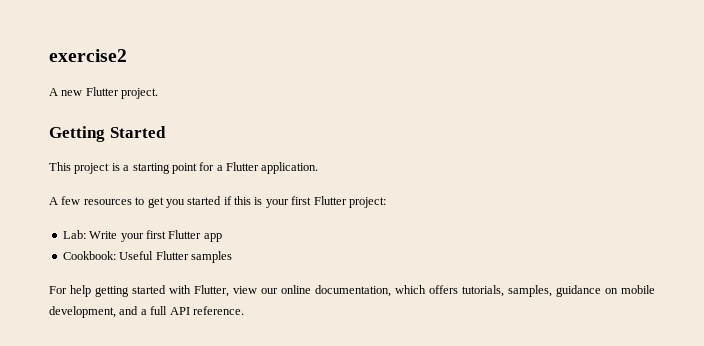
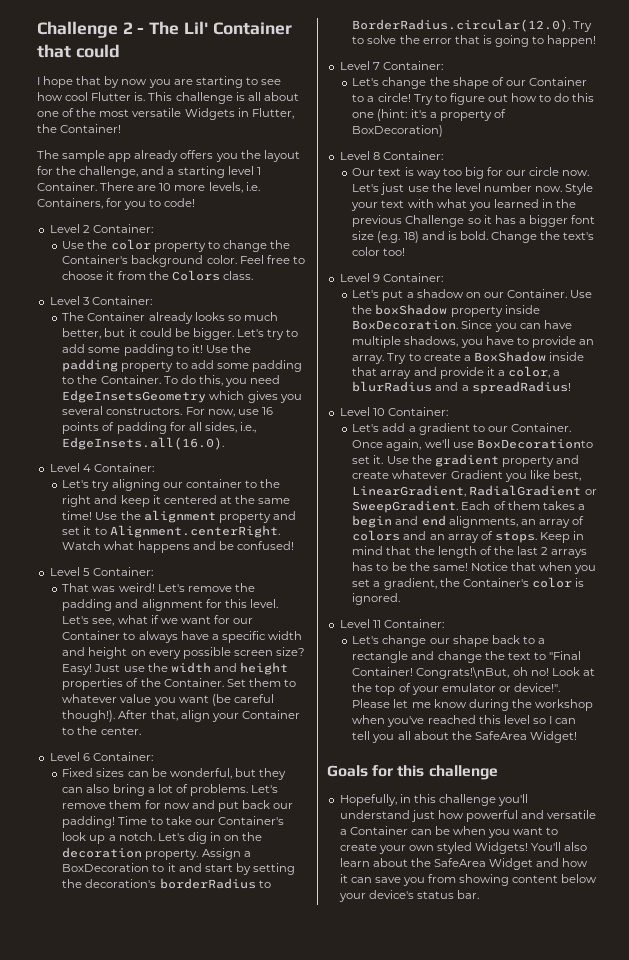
[49,49,127,62] [49,87,159,99] [49,126,166,142] [49,162,319,174] [49,196,386,208] [62,230,222,242] [62,251,232,263] [49,285,655,297] [49,306,244,318] exercise2 // A new Flutter project. // Getting Started // This project is a starting point for a Flutter application. // A few resources to get you started if this is your first Flutter project: // Lab: Write your first Flutter app // Cookbook: Useful Flutter samples // For help getting started with Flutter, view our online documentation, which offers tutorials, samples, guidance on mobile development, and a full API reference. -> [37,21,292,38] [37,44,120,58] [37,76,281,88] [37,92,299,104] [37,108,294,120] [37,124,122,133] [37,150,300,162] [37,166,261,178] [37,182,260,193] [37,198,196,210] [49,224,153,233] [62,239,290,252] [62,255,305,267] [62,270,253,281] [49,296,152,305] [62,312,278,324] [62,328,299,340] [62,344,251,356] [62,359,302,372] [62,375,281,387] [62,390,302,403] [62,406,273,417] [62,422,256,434] [62,437,225,450] [49,463,154,472] [62,479,280,491] [62,495,291,507] [62,510,296,523] [62,525,280,538] [62,541,294,553] [49,567,153,576] [62,583,255,592] [62,599,278,611] [62,615,254,626] [62,631,302,643] [62,647,305,659] [62,662,288,675] [62,678,296,690] [62,694,274,706] [62,710,300,722] [62,726,141,735] [49,752,153,761] [62,768,286,780] [62,784,279,796] [62,800,294,812] [62,816,284,828] [62,832,263,844] [62,847,251,860] [62,863,295,875] [62,878,271,889] [352,19,593,32] [352,35,597,47] [339,61,443,70] [352,77,587,89] [352,93,595,105] [352,109,506,121] [352,125,444,137] [339,151,443,160] [352,167,590,179] [352,183,594,195] [351,199,577,211] [352,215,596,227] [352,231,595,243] [352,247,406,256] [339,273,443,282] [352,289,593,301] [352,304,540,317] [352,320,572,332] [352,336,594,348] [352,351,584,364] [352,366,561,379] [352,381,571,394] [339,407,448,416] [352,423,571,435] [352,439,593,451] [352,454,579,467] [352,470,581,482] [352,485,597,497] [352,500,585,513] [352,515,584,528] [352,530,585,543] [352,546,588,558] [352,562,597,574] [352,577,584,590] [352,593,401,605] [339,619,444,628] [352,635,545,647] [352,651,581,663] [352,667,595,679] [352,683,560,695] [352,699,593,711] [352,715,577,727] [352,731,577,743] [327,765,498,780] [339,794,529,806] [339,810,597,822] [339,826,559,838] [339,842,588,854] [339,858,589,870] [339,874,598,886] [338,890,479,902] Challenge 2 - The Lil' Container that could // I hope that by now you are starting to see how cool Flutter is. This challenge is all about one of the most versatile Widgets in Flutter, the Container! // The sample app already offers you the layout for the challenge, and a starting level 1 Container. There are 10 more levels, i.e. Containers, for you to code! // Level 2 Container: // Use the color property to change the Container's background color. Feel free to choose it from the Colors class. // Level 3 Container: // The Container already looks so much better, but it could be bigger. Let's try to add some padding to it! Use the padding property to add some padding to the Container. To do this, you need EdgeInsetsGeometry which gives you several constructors. For now, use 16 points of padding for all sides, i.e., EdgeInsets.all(16.0). // Level 4 Container: // Let's try aligning our container to the right and keep it centered at the same time! Use the alignment property and set it to Alignment.centerRight. Watch what happens and be confused! // Level 5 Container: // That was weird! Let's remove the padding and alignment for this level. Let's see, what if we want for our Container to always have a specific width and height on every possible screen size? Easy! Just use the width and height properties of the Container. Set them to whatever value you want (be careful though!). After that, align your Container to the center. // Level 6 Container: // Fixed sizes can be wonderful, but they can also bring a lot of problems. Let's remove them for now and put back our padding! Time to take our Container's look up a notch. Let's dig in on the decoration property. Assign a BoxDecoration to it and start by setting the decoration's borderRadius to BorderRadius.circular(12.0). Try to solve the error that is going to happen! // Level 7 Container: // Let's change the shape of our Container to a circle! Try to figure out how to do this one (hint: it's a property of BoxDecoration) // Level 8 Container: // Our text is way too big for our circle now. Let's just use the level number now. Style your text with what you learned in the previous Challenge so it has a bigger font size (e.g. 18) and is bold. Change the text's color too! // Level 9 Container: // Let's put a shadow on our Container. Use the boxShadow property inside BoxDecoration. Since you can have multiple shadows, you have to provide an array. Try to create a BoxShadow inside that array and provide it a color, a blurRadius and a spreadRadius! // Level 10 Container: // Let's add a gradient to our Container. Once again, we'll use BoxDecorationto set it. Use the gradient property and create whatever Gradient you like best, LinearGradient, RadialGradient or SweepGradient. Each of them takes a begin and end alignments, an array of colors and an array of stops. Keep in mind that the length of the last 2 arrays has to be the same! Notice that when you set a gradient, the Container's color is ignored. // Level 11 Container: // Let's change our shape back to a rectangle and change the text to "Final Container! Congrats!\nBut, oh no! Look at the top of your emulator or device!". Please let me know during the workshop when you've reached this level so I can tell you all about the SafeArea Widget! // Goals for this challenge // Hopefully, in this challenge you'll understand just how powerful and versatile a Container can be when you want to create your own styled Widgets! You'll also learn about the SafeArea Widget and how it can save you from showing content below your device's status bar.

